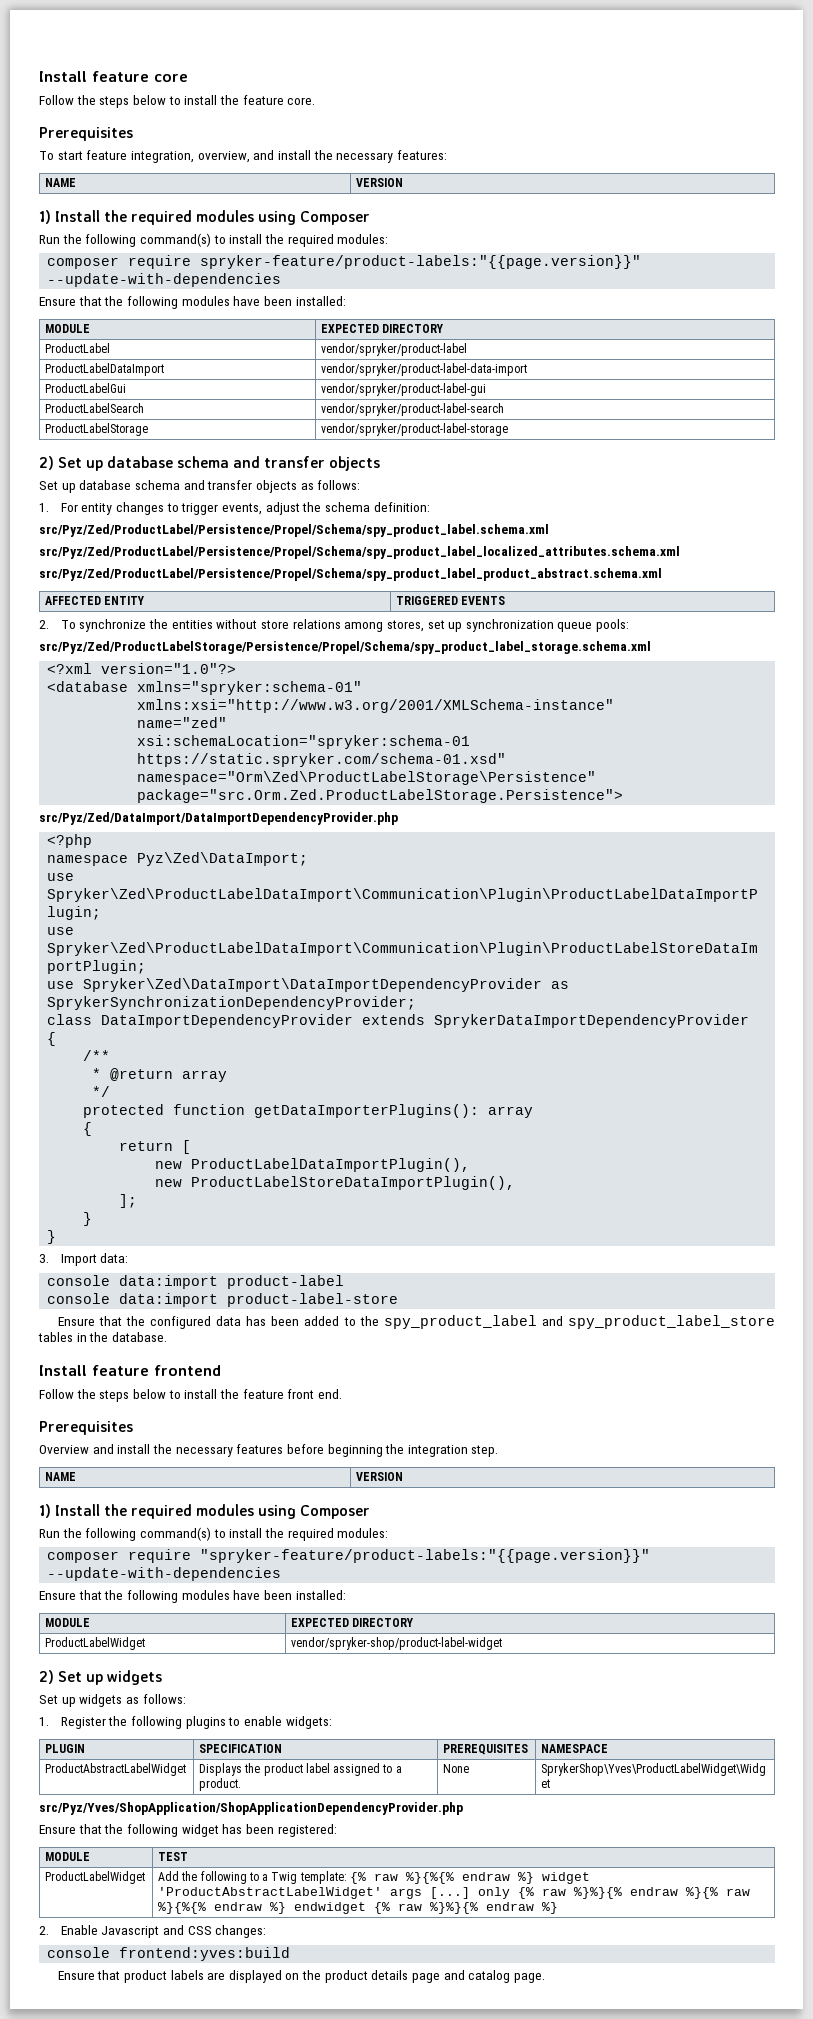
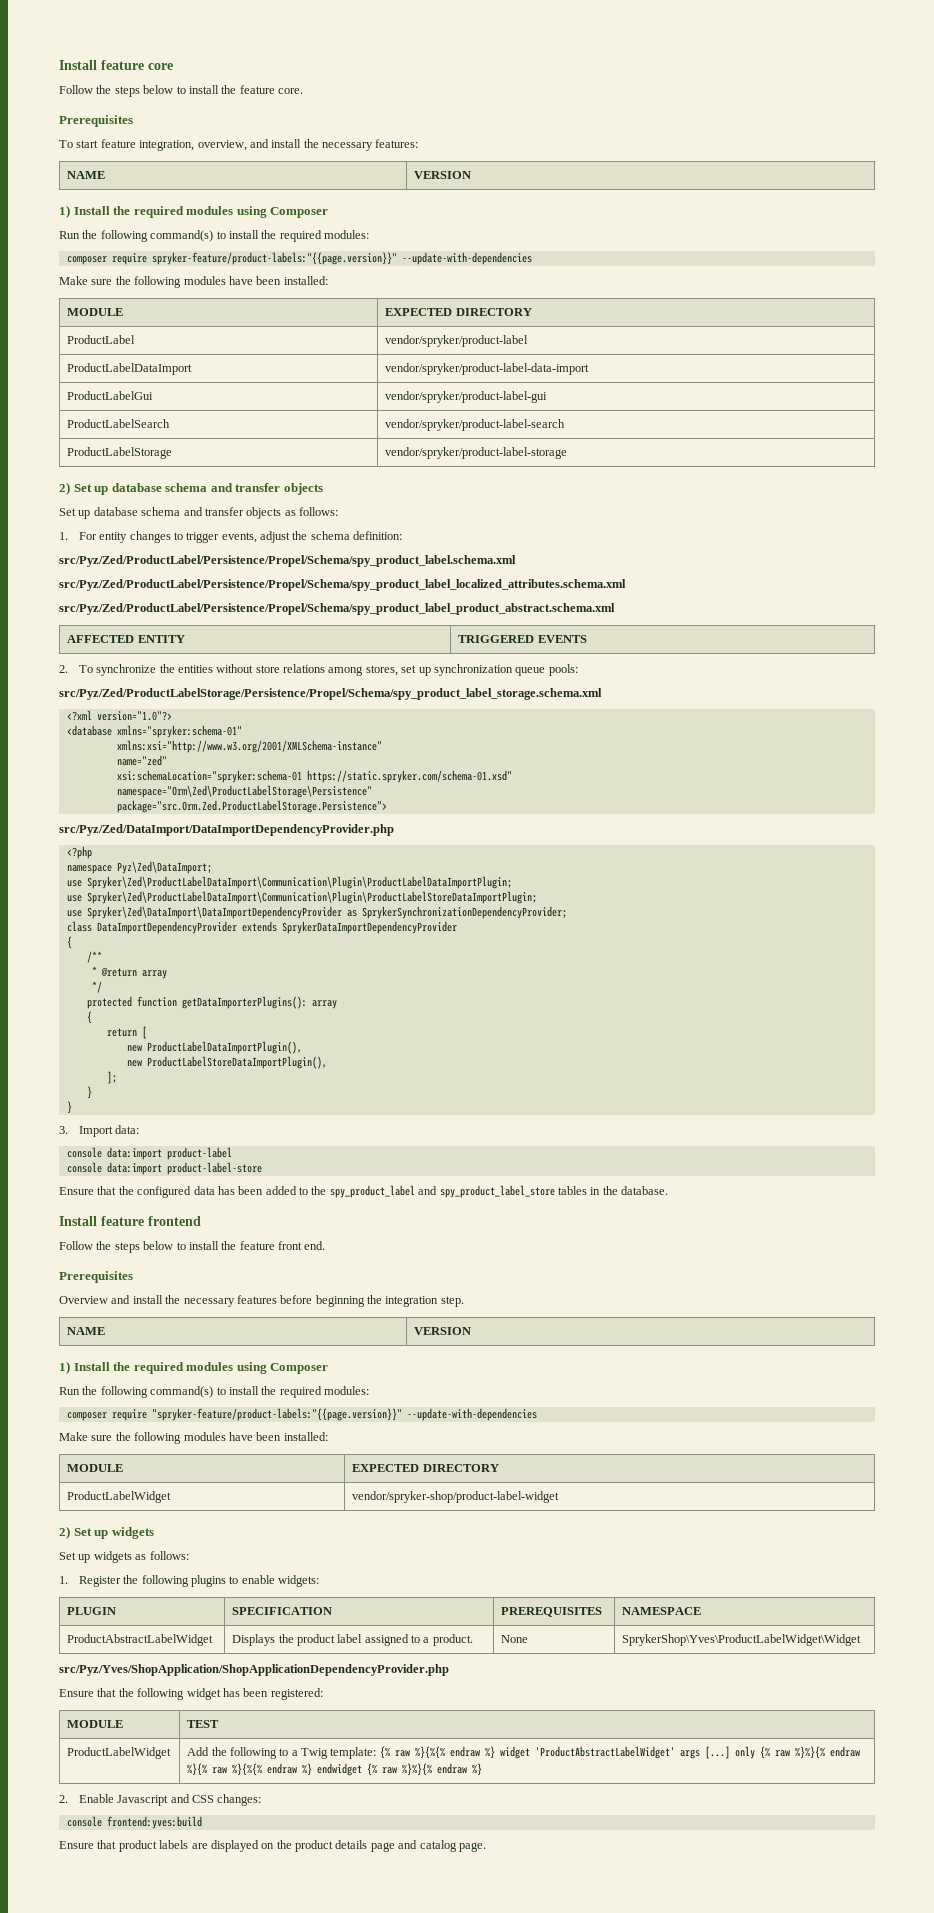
[39,296,102,306] Ensure that -> [59,276,113,285] Make sure
[39,1590,102,1600] Ensure that -> [59,1432,113,1441] Make sure

